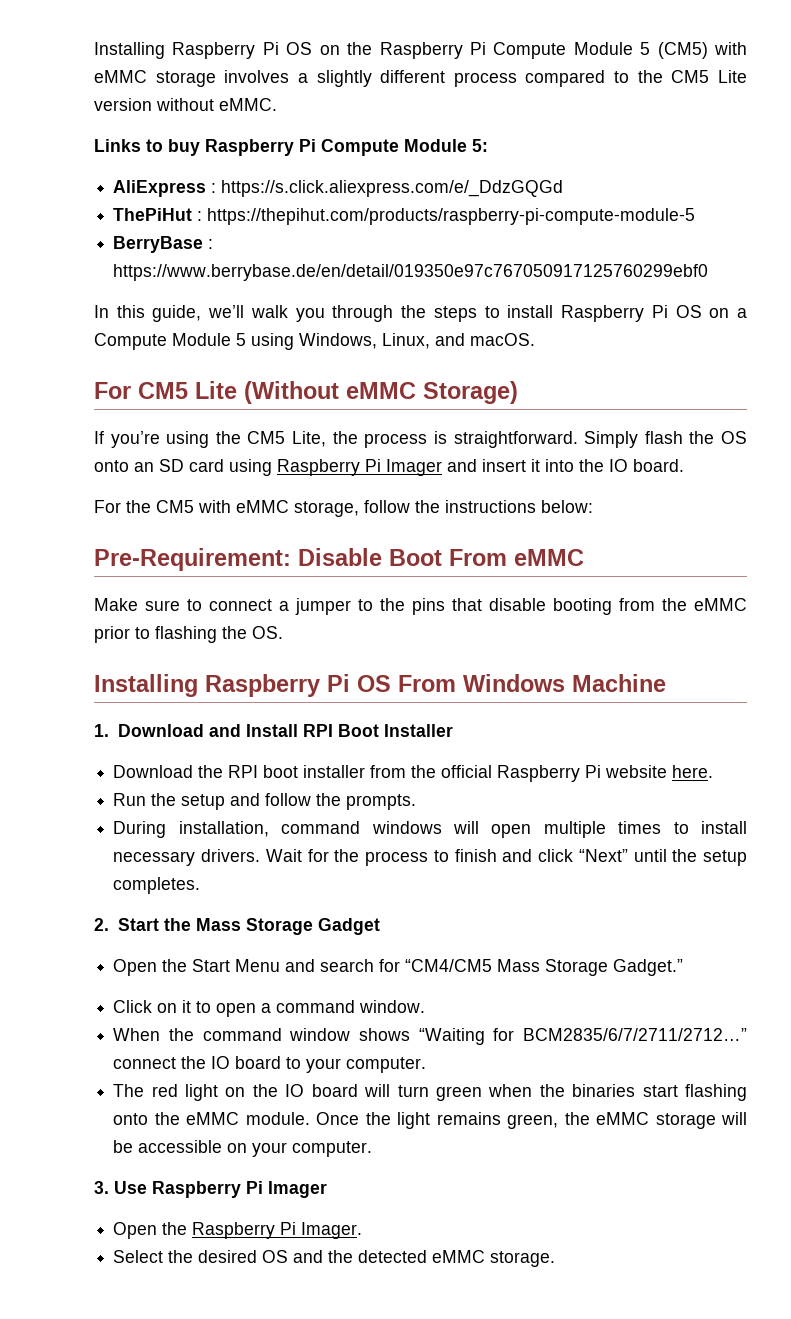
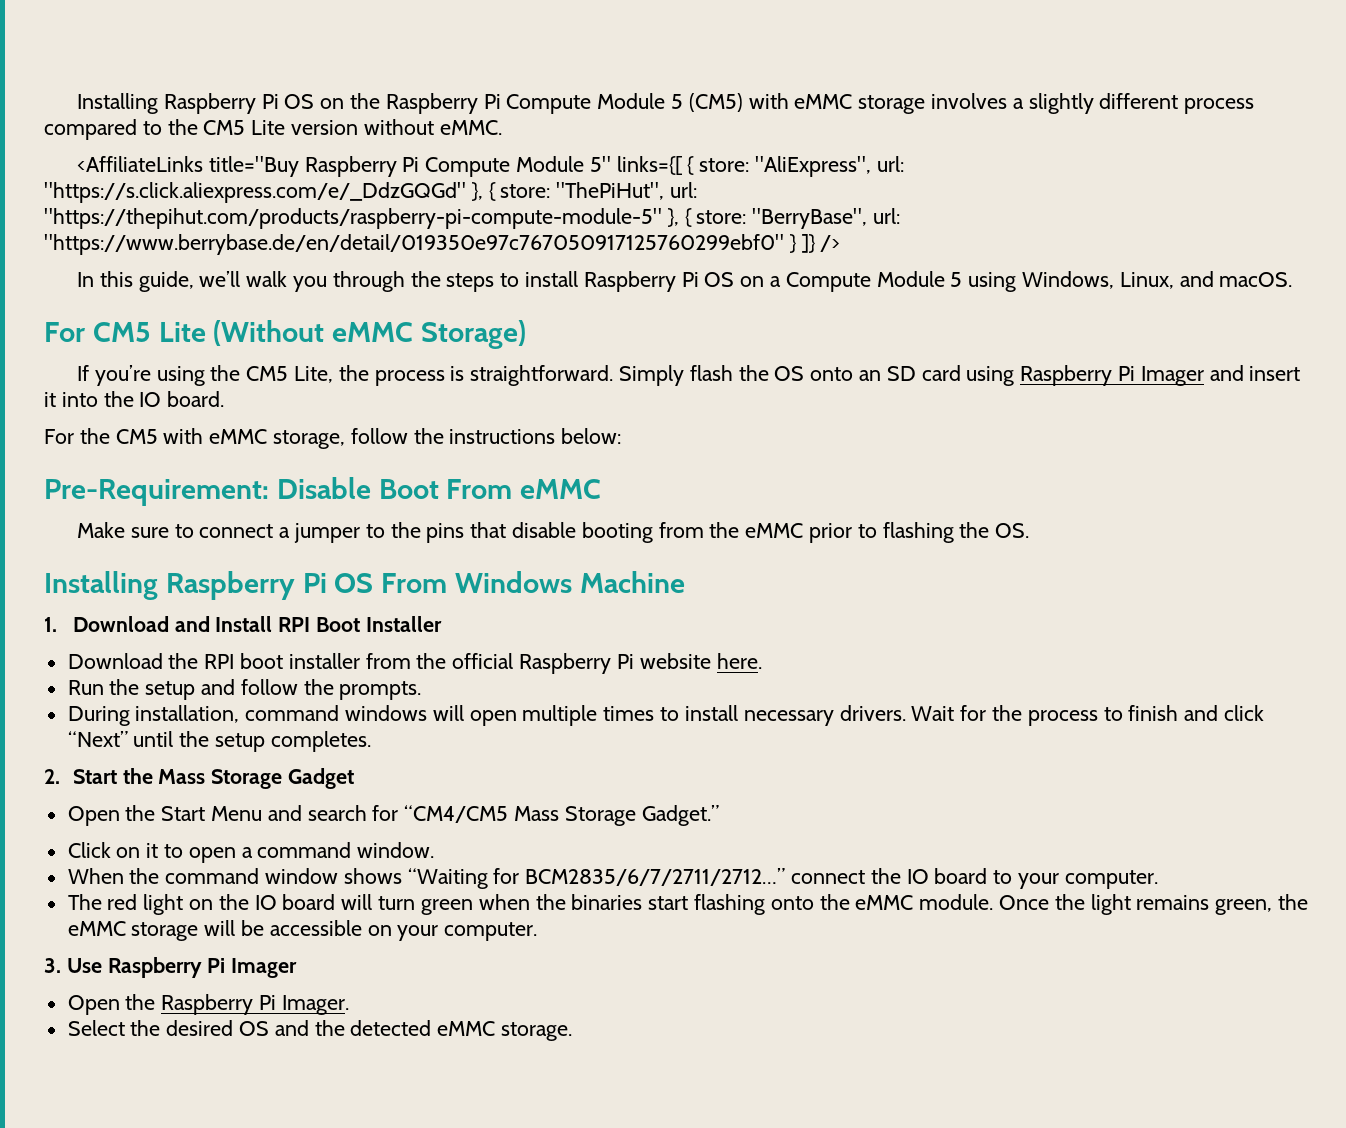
[94,139,488,156] [113,180,564,197] [113,208,696,225] [113,236,214,253] [113,264,709,281] Links to buy Raspberry Pi Compute Module 5: // AliExpress : https://s.click.aliexpress.com/e/_DdzGQGd // ThePiHut : https://thepihut.com/products/raspberry-pi-compute-module-5 // BerryBase : https://www.berrybase.de/en/detail/019350e97c767050917125760299ebf0 -> [76,156,904,177] [44,182,697,203] [44,208,901,229] [44,234,841,255] <AffiliateLinks title="Buy Raspberry Pi Compute Module 5" links={[ { store: "AliExpress", url: "https://s.click.aliexpress.com/e/_DdzGQGd" }, { store: "ThePiHut", url: "https://thepihut.com/products/raspberry-pi-compute-module-5" }, { store: "BerryBase", url: "https://www.berrybase.de/en/detail/019350e97c767050917125760299ebf0" } ]} />

